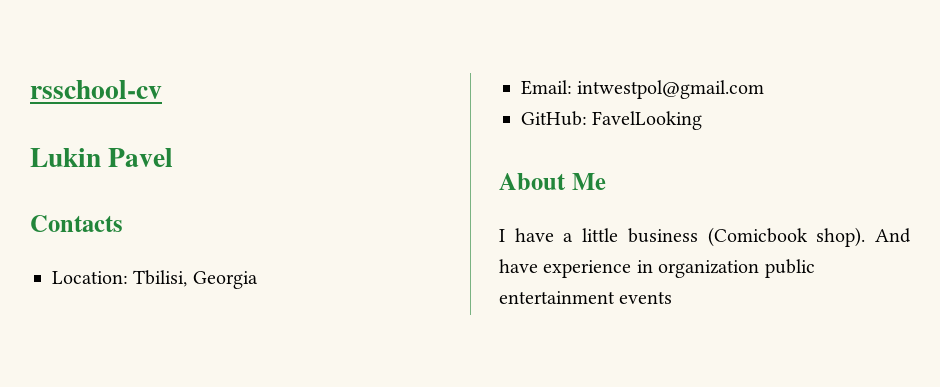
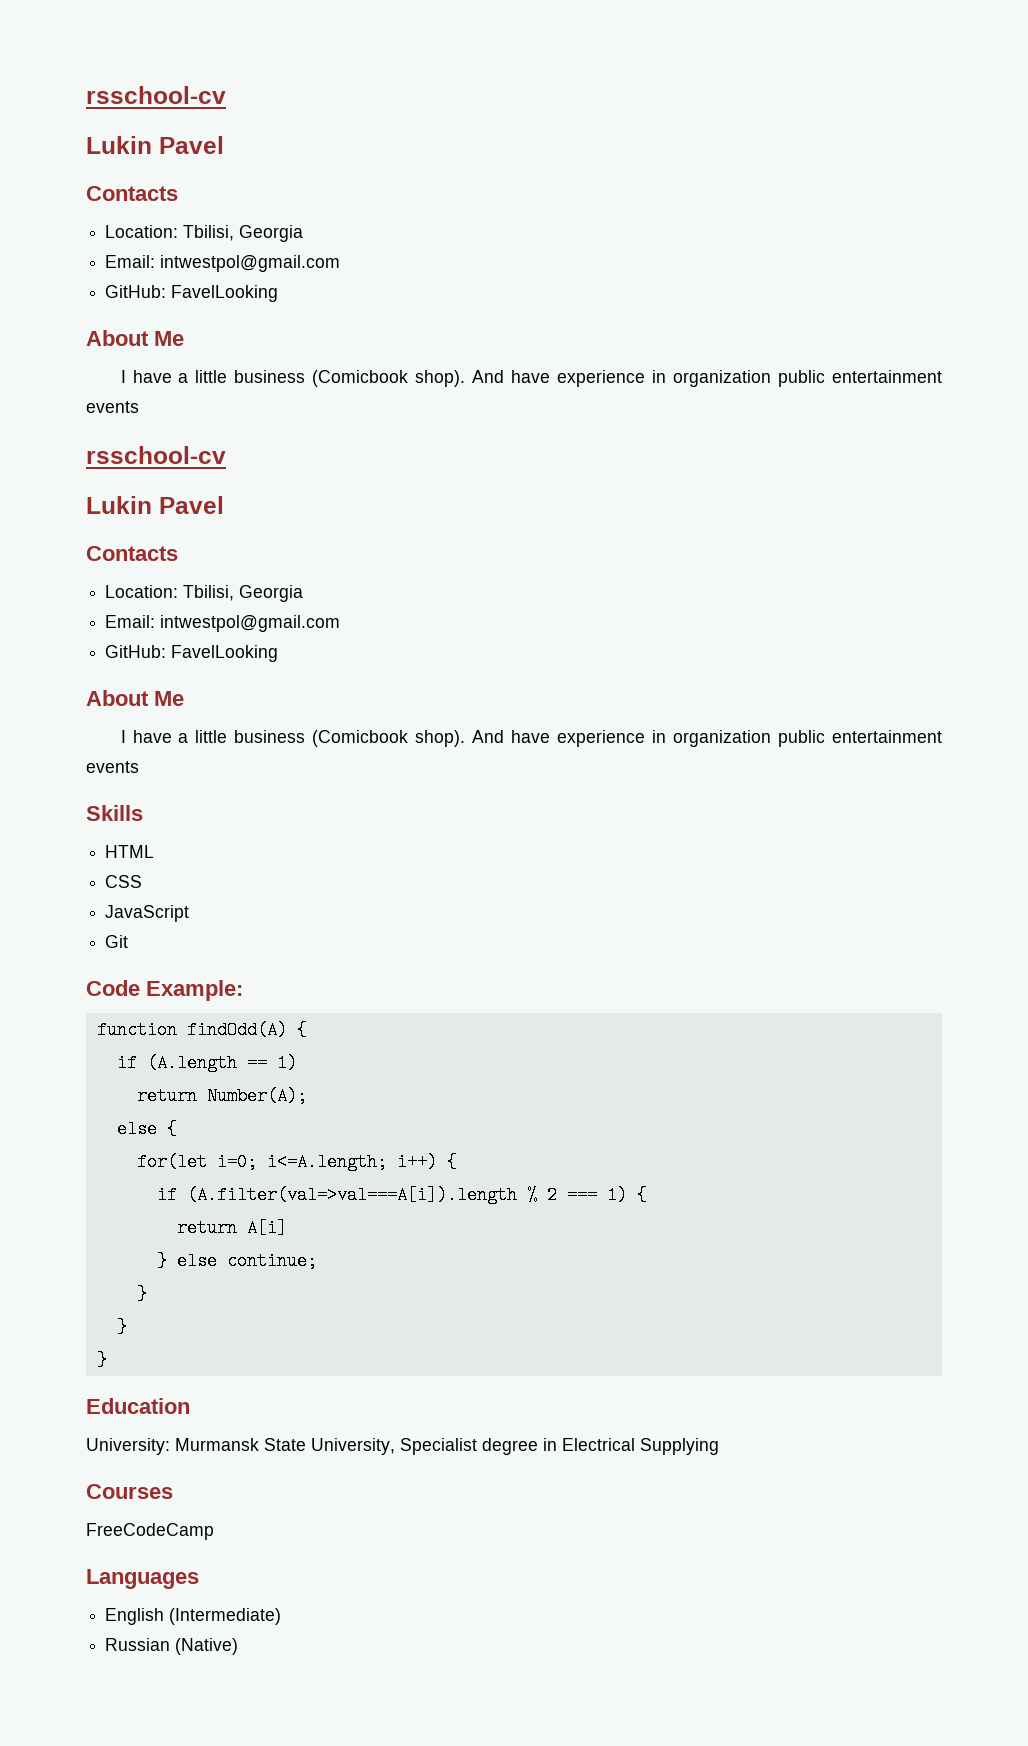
(673, 297) none -> [86,446,226,464] [86,496,224,514] [86,546,178,561] [105,585,304,602] [105,615,341,632] [105,645,279,662] [86,690,184,706] [120,730,942,747] [86,761,139,773] [86,805,143,821] [105,845,155,858] [105,875,143,888] [105,905,190,922] [105,935,129,948] [86,980,243,1001] [96,1021,307,1039] [116,1054,297,1072] [136,1087,307,1105] [116,1120,177,1138] [136,1153,457,1171] [156,1186,647,1204] [176,1219,287,1237] [156,1252,317,1270] [136,1285,147,1303] [116,1318,127,1336] [96,1351,107,1369] [86,1398,190,1414] [86,1438,719,1455] [86,1484,173,1499] [86,1523,214,1540] [86,1569,199,1589] [105,1608,282,1625] [105,1638,239,1655] // rsschool-cv // Lukin Pavel // Contacts // Location: Tbilisi, Georgia // Email: intwestpol@gmail.com // GitHub: FavelLooking // About Me // I have a little business (Comicbook shop). And have experience in organization public entertainment events // Skills // HTML // CSS // JavaScript // Git // Code Example: // function findOdd(A) { // if (A.length == 1) // return Number(A); // else { // for(let i=0; i<=A.length; i++) { // if (A.filter(val=>val===A[i]).length % 2 === 1) { // return A[i] // } else continue; // } // } // } // Education // University: Murmansk State University, Specialist degree in Electrical Supplying // Courses // FreeCodeCamp // Languages // English (Intermediate) // Russian (Native)

